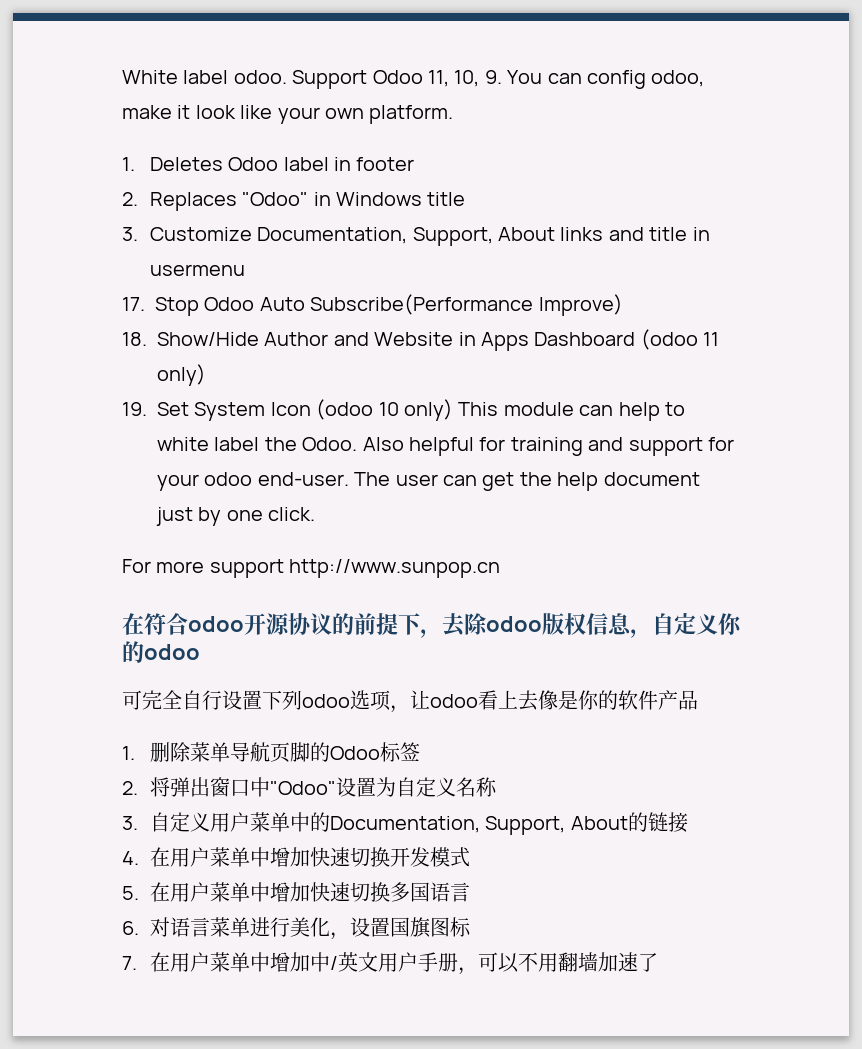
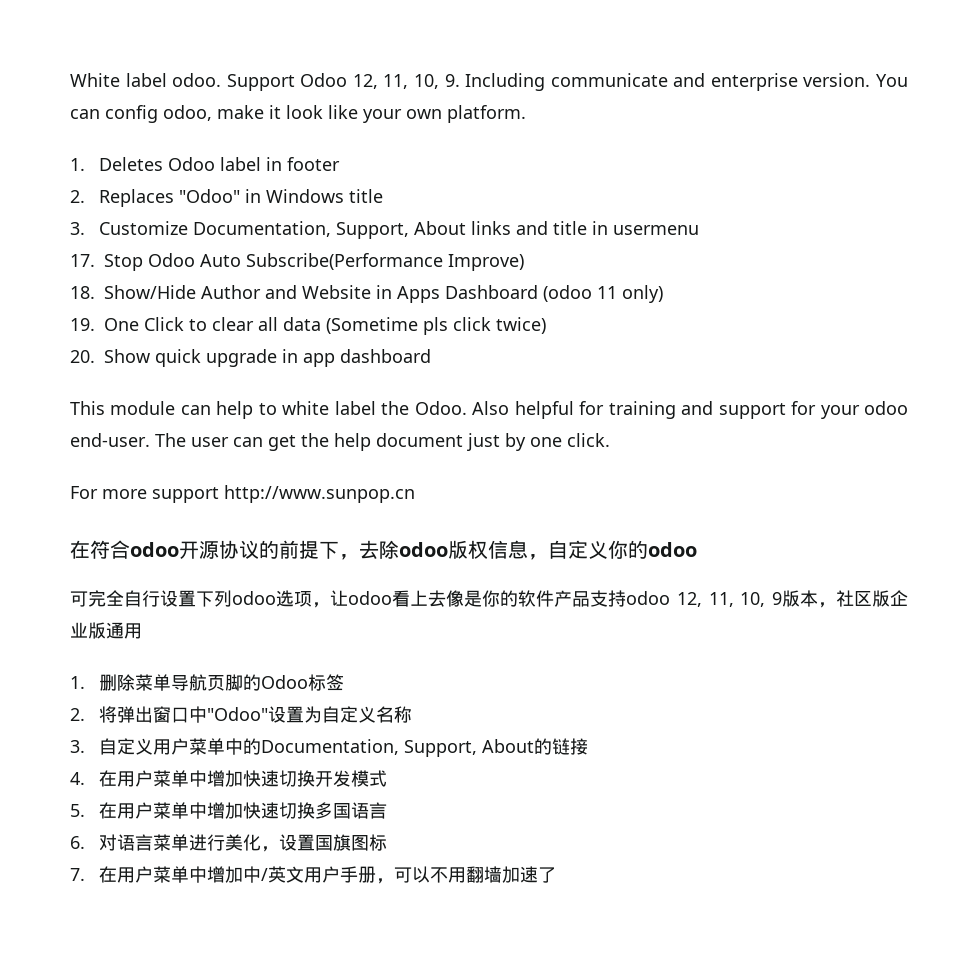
(423, 77) none -> [352,74,378,89] 12,
(502, 77) none -> [465,73,871,91] Including communicate and enterprise version.
[157,399,453,421] Set System Icon (odoo 10 only) -> [104,317,546,335] [70,349,431,367] One Click to clear all data (Sometime pls click twice) // 20. Show quick upgrade in app dashboard //
(698, 700) none -> [590,590,908,608] [70,622,142,639] 支持odoo 12, 11, 10, 9版本，社区版企业版通用

